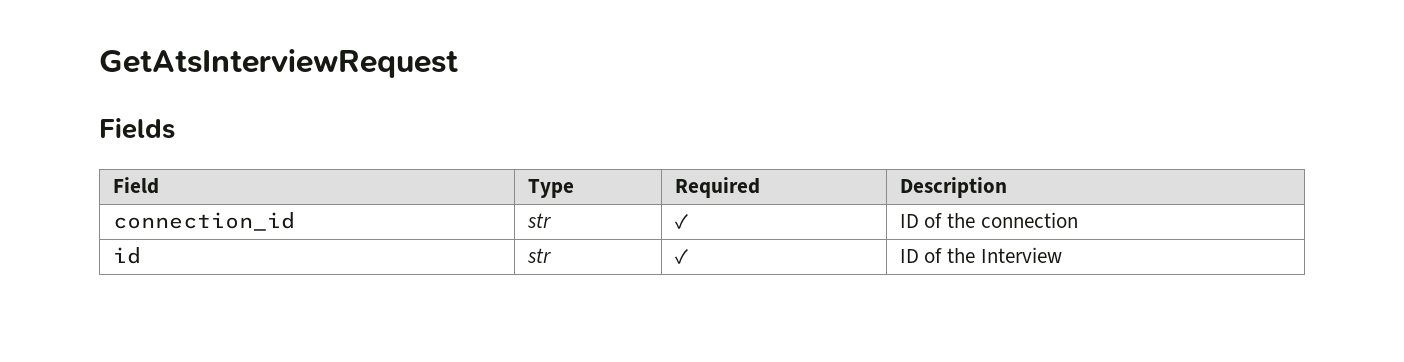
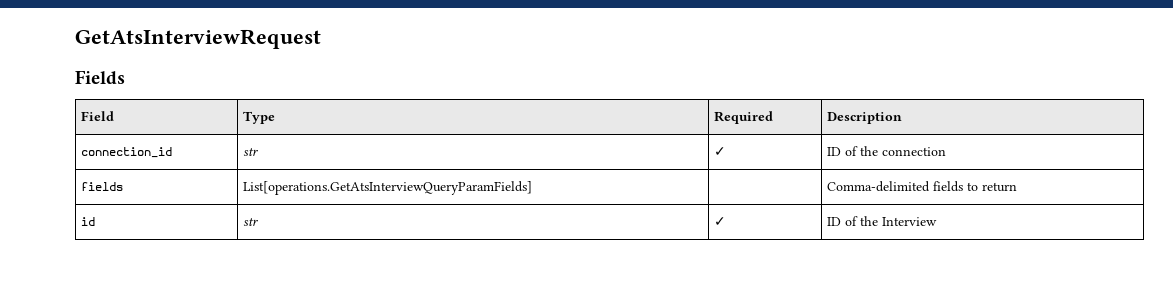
(1078, 220) none -> [81,182,124,191] [243,181,533,195] [827,181,1018,192] // fields | List[operations.GetAtsInterviewQueryParamFields] | | Comma-delimited fields to return

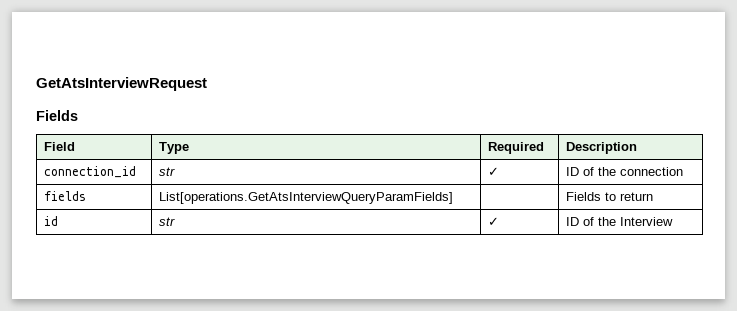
[827,181,964,192] Comma-delimited fields -> [565,192,601,201] Fields

